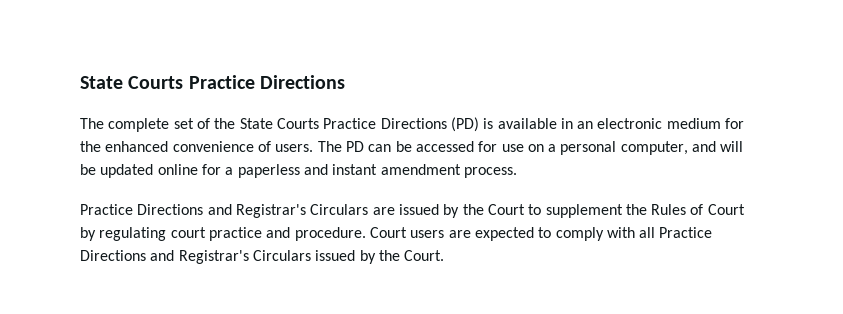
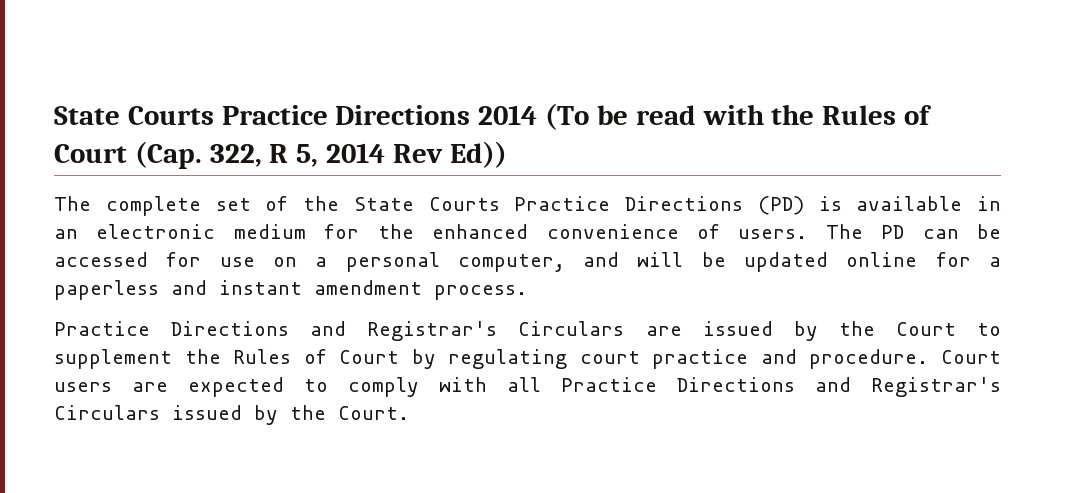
[80,75,346,89] State Courts Practice Directions -> [54,103,932,130] [54,141,507,169] State Courts Practice Directions 2014 (To be read with the Rules of Court (Cap. 322, R 5, 2014 Rev Ed))

